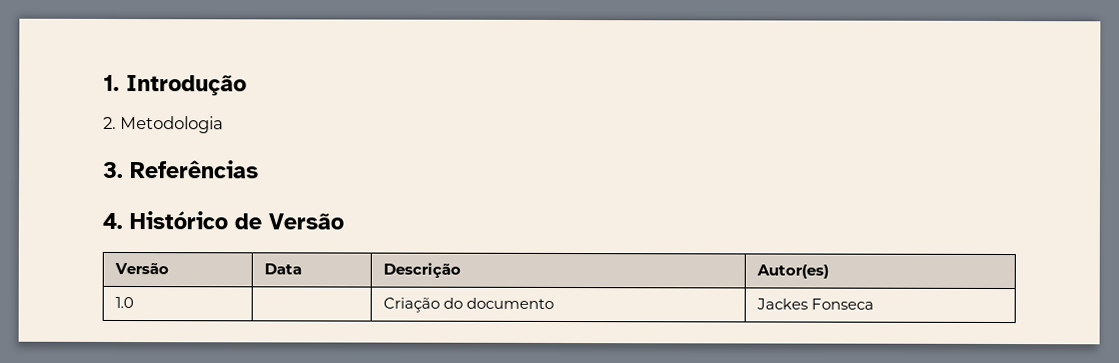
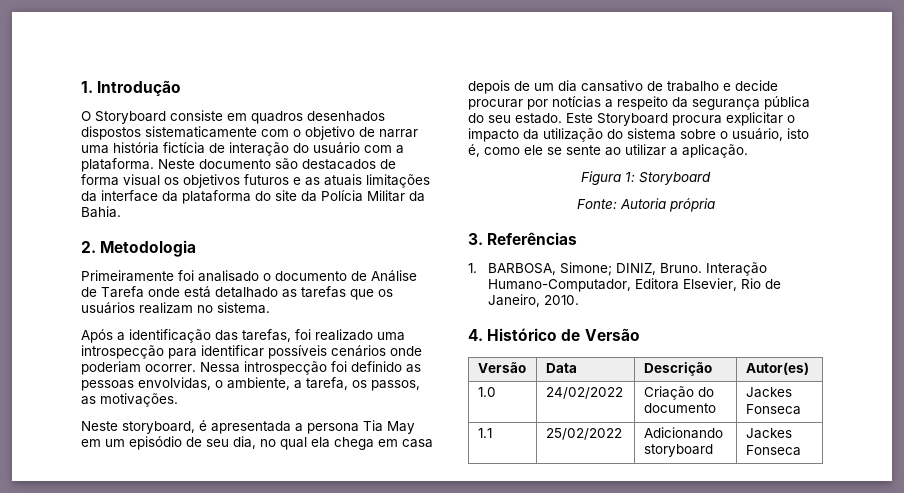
[103,116,225,134] [103,160,259,179] 2. Metodologia // 3. Referências -> [81,110,385,124] [81,126,418,140] [81,142,404,156] [81,158,396,172] [81,174,430,188] [81,190,425,204] [81,206,121,218] [81,240,197,257] [81,270,417,282] [81,286,393,300] [81,302,270,314] [81,329,405,343] [81,345,422,359] [81,361,421,375] [81,377,420,391] [81,393,178,407] [81,420,415,434] [81,436,433,450] [468,80,778,94] [468,96,810,110] [468,112,795,126] [468,128,809,142] [468,144,748,158] [581,171,711,185] [576,198,715,212] [468,232,578,245] [468,262,767,276] [487,278,781,292] [487,294,579,307] O Storyboard consiste em quadros desenhados dispostos sistematicamente com o objetivo de narrar uma história fictícia de interação do usuário com a plataforma. Neste documento são destacados de forma visual os objetivos futuros e as atuais limitações da interface da plataforma do site da Polícia Militar da Bahia. // 2. Metodologia // Primeiramente foi analisado o documento de Análise de Tarefa onde está detalhado as tarefas que os usuários realizam no sistema. // Após a identificação das tarefas, foi realizado uma introspecção para identificar possíveis cenários onde poderiam ocorrer. Nessa introspecção foi definido as pessoas envolvidas, o ambiente, a tarefa, os passos, as motivações. // Neste storyboard, é apresentada a persona Tia May em um episódio de seu dia, no qual ela chega em casa depois de um dia cansativo de trabalho e decide procurar por notícias a respeito da segurança pública do seu estado. Este Storyboard procura explicitar o impacto da utilização do sistema sobre o usuário, isto é, como ele se sente ao utilizar a aplicação. // Figura 1: Storyboard // Fonte: Autoria própria // 3. Referências // 1. BARBOSA, Simone; DINIZ, Bruno. Interação Humano-Computador, Editora Elsevier, Rio de Janeiro, 2010.
(134, 302) none -> [545,387,623,399] 24/02/2022
(874, 304) none -> [477,428,492,438] [545,428,622,440] [643,427,723,439] [643,444,713,457] [745,428,792,439] [745,445,801,456] // 1.1 | 25/02/2022 | Adicionando storyboard | Jackes Fonseca

